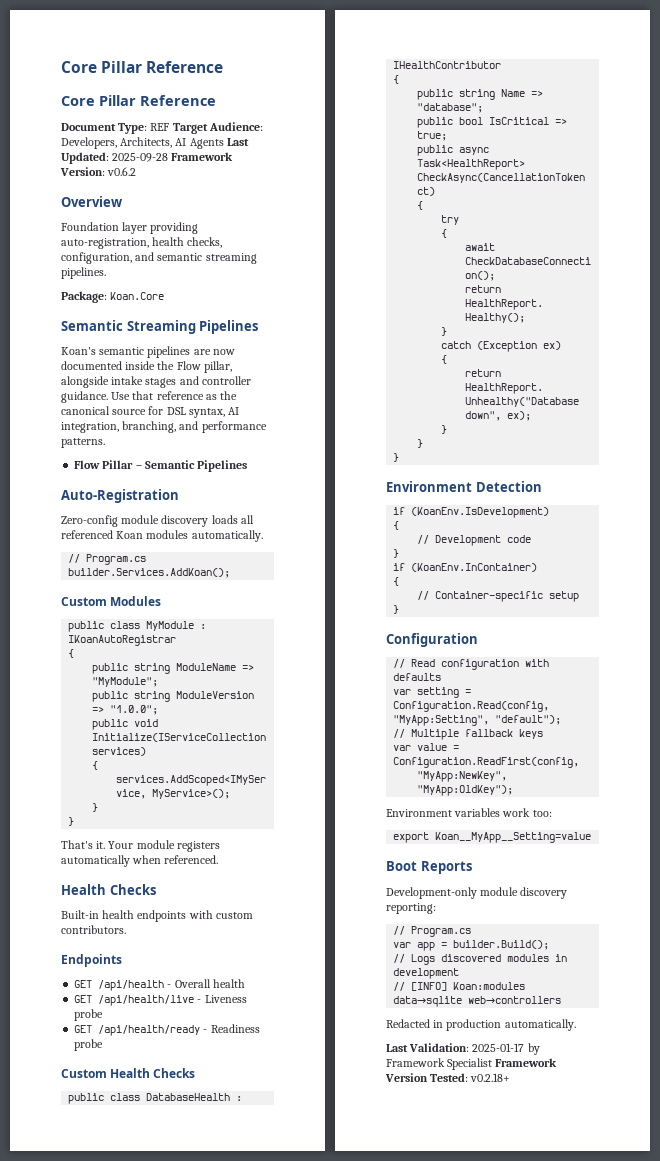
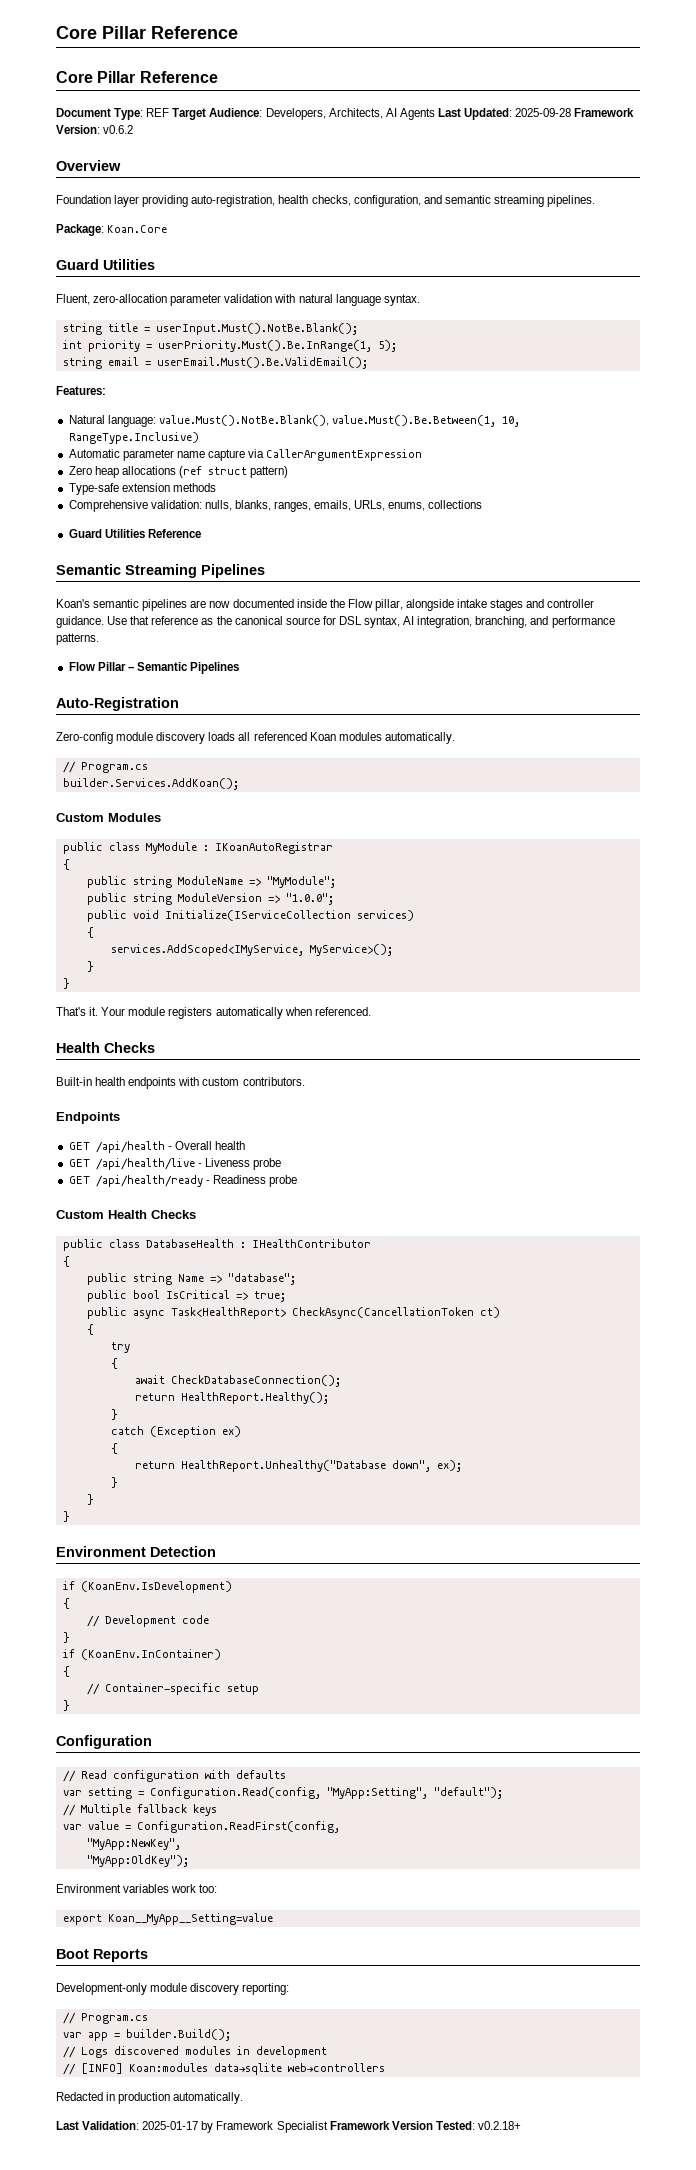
(165, 296) none -> [56,259,155,270] [56,294,420,306] [62,323,358,335] [62,340,397,352] [62,357,368,369] [56,386,106,395] [68,415,520,427] [68,432,199,444] [68,449,423,461] [68,466,289,478] [68,483,216,495] [68,500,483,512] [68,529,201,538] // Guard Utilities // Fluent, zero-allocation parameter validation with natural language syntax. // string title = userInput.Must().NotBe.Blank(); // int priority = userPriority.Must().Be.InRange(1, 5); // string email = userEmail.Must().Be.ValidEmail(); // Features: // Natural language: value.Must().NotBe.Blank(), value.Must().Be.Between(1, 10, RangeType.Inclusive) // Automatic parameter name capture via CallerArgumentExpression // Zero heap allocations (ref struct pattern) // Type-safe extension methods // Comprehensive validation: nulls, blanks, ranges, emails, URLs, enums, collections // Guard Utilities Reference

